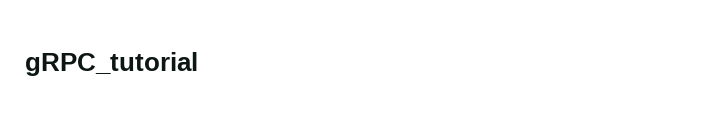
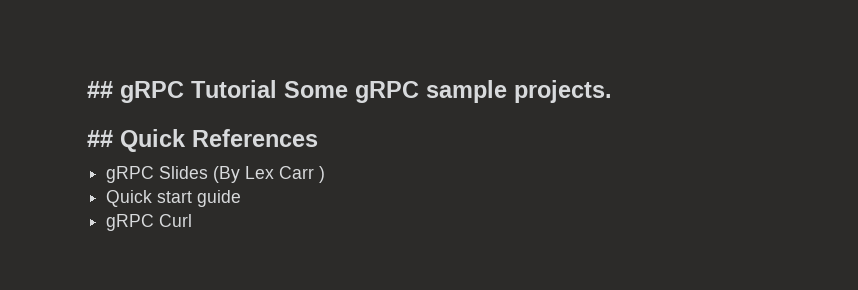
[25,52,198,76] gRPC_tutorial -> [87,80,612,103] [87,129,318,152] [106,166,326,183] [106,190,242,207] [106,214,193,231] ## gRPC Tutorial Some gRPC sample projects. // ## Quick References // gRPC Slides (By Lex Carr ) // Quick start guide // gRPC Curl

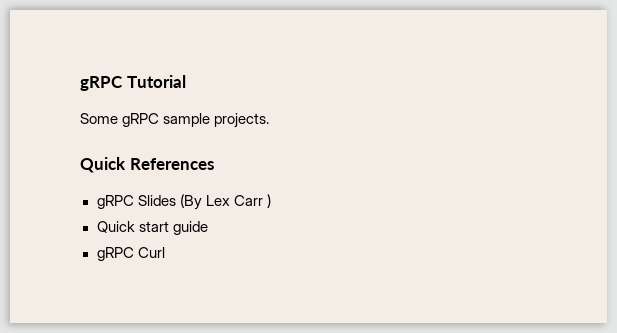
[87,81,113,98] ## -> (80, 83) none
(277, 89) none -> (186, 81) //
[87,130,113,147] ## -> (270, 120) none

